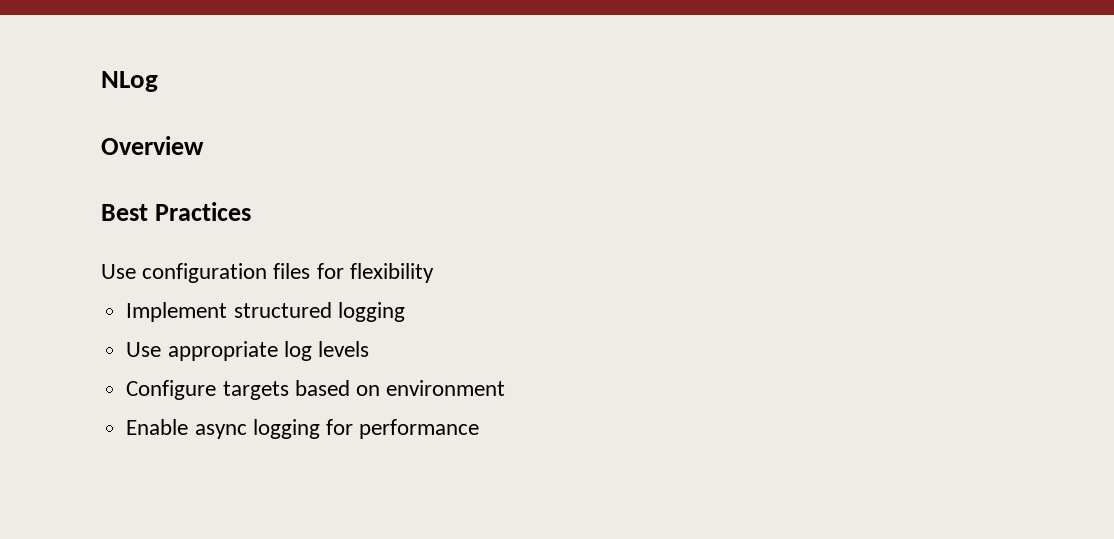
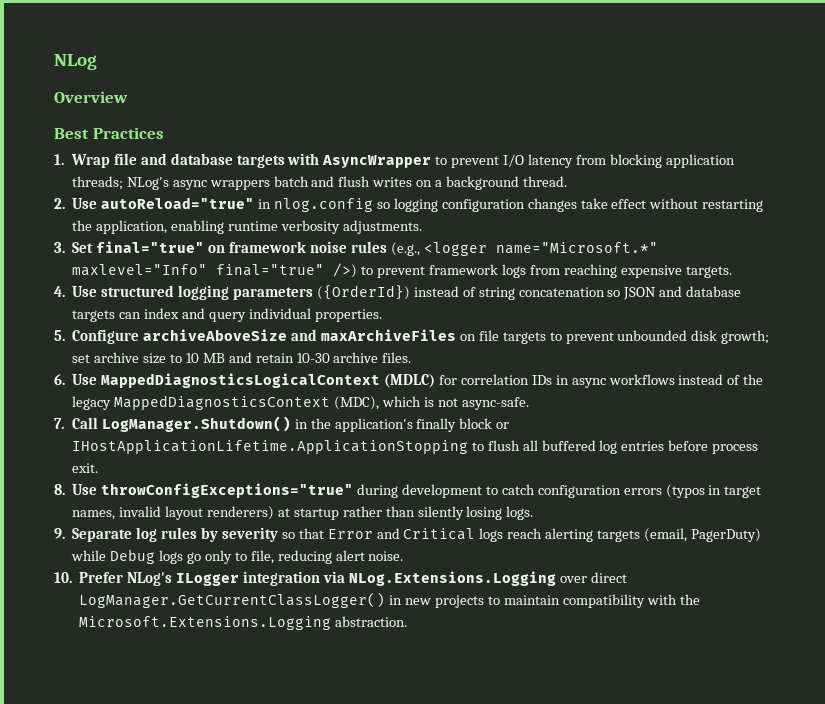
[101,263,434,283] [126,302,405,322] [126,341,369,361] [126,380,506,400] [126,419,480,439] Use configuration files for flexibility // Implement structured logging // Use appropriate log levels // Configure targets based on environment // Enable async logging for performance -> [54,153,735,168] [71,176,567,190] [54,197,764,212] [72,220,422,234] [54,241,658,256] [72,263,732,278] [54,285,742,300] [72,308,382,322] [54,329,770,344] [72,352,412,364] [54,373,764,388] [72,395,529,410] [54,416,510,432] [71,440,759,454] [71,463,98,473] [54,483,762,498] [72,506,534,520] [54,527,761,542] [71,549,404,564] [54,571,627,586] [79,592,700,608] [79,616,408,630] 1. Wrap file and database targets with AsyncWrapper to prevent I/O latency from blocking application threads; NLog's async wrappers batch and flush writes on a background thread. // 2. Use autoReload="true" in nlog.config so logging configuration changes take effect without restarting the application, enabling runtime verbosity adjustments. // 3. Set final="true" on framework noise rules (e.g., <logger name="Microsoft.*" maxlevel="Info" final="true" />) to prevent framework logs from reaching expensive targets. // 4. Use structured logging parameters ({OrderId}) instead of string concatenation so JSON and database targets can index and query individual properties. // 5. Configure archiveAboveSize and maxArchiveFiles on file targets to prevent unbounded disk growth; set archive size to 10 MB and retain 10-30 archive files. // 6. Use MappedDiagnosticsLogicalContext (MDLC) for correlation IDs in async workflows instead of the legacy MappedDiagnosticsContext (MDC), which is not async-safe. // 7. Call LogManager.Shutdown() in the application's finally block or IHostApplicationLifetime.ApplicationStopping to flush all buffered log entries before process exit. // 8. Use throwConfigExceptions="true" during development to catch configuration errors (typos in target names, invalid layout renderers) at startup rather than silently losing logs. // 9. Separate log rules by severity so that Error and Critical logs reach alerting targets (email, PagerDuty) while Debug logs go only to file, reducing alert noise. // 10. Prefer NLog's ILogger integration via NLog.Extensions.Logging over direct LogManager.GetCurrentClassLogger() in new projects to maintain compatibility with the Microsoft.Extensions.Logging abstraction.

